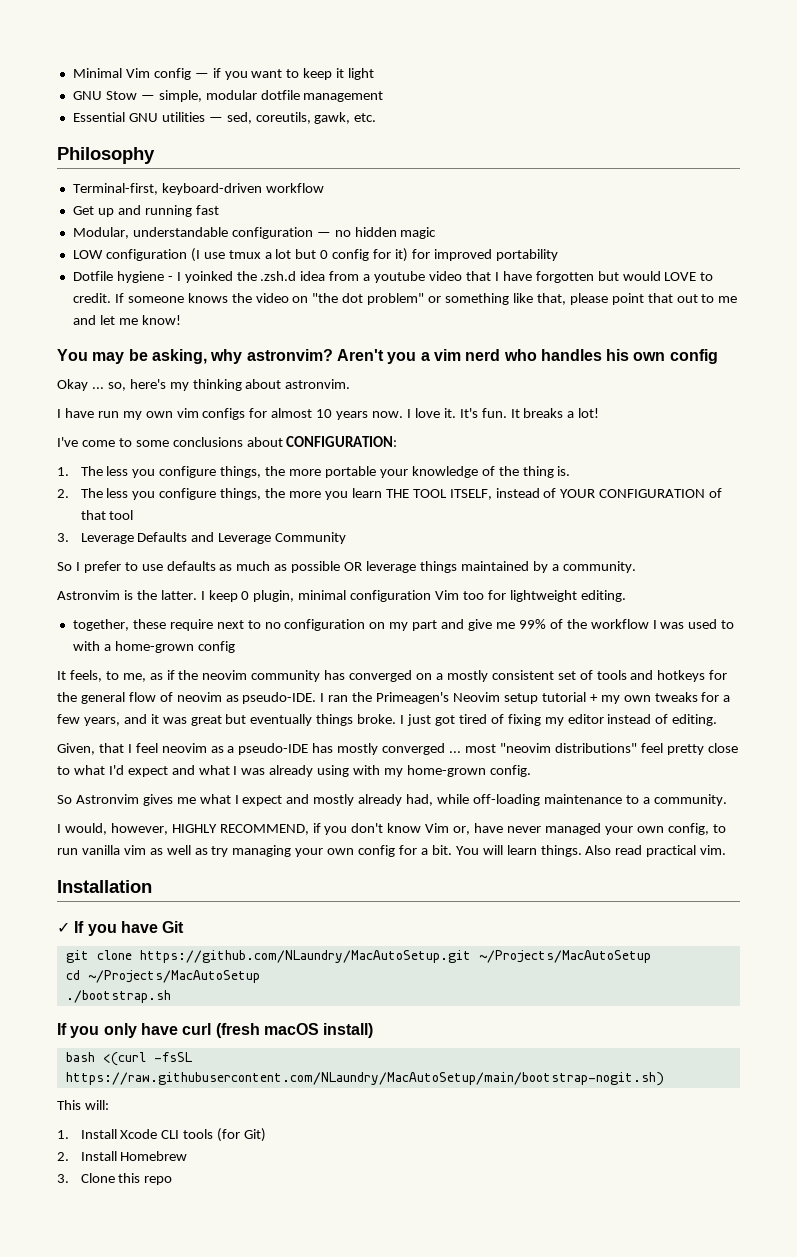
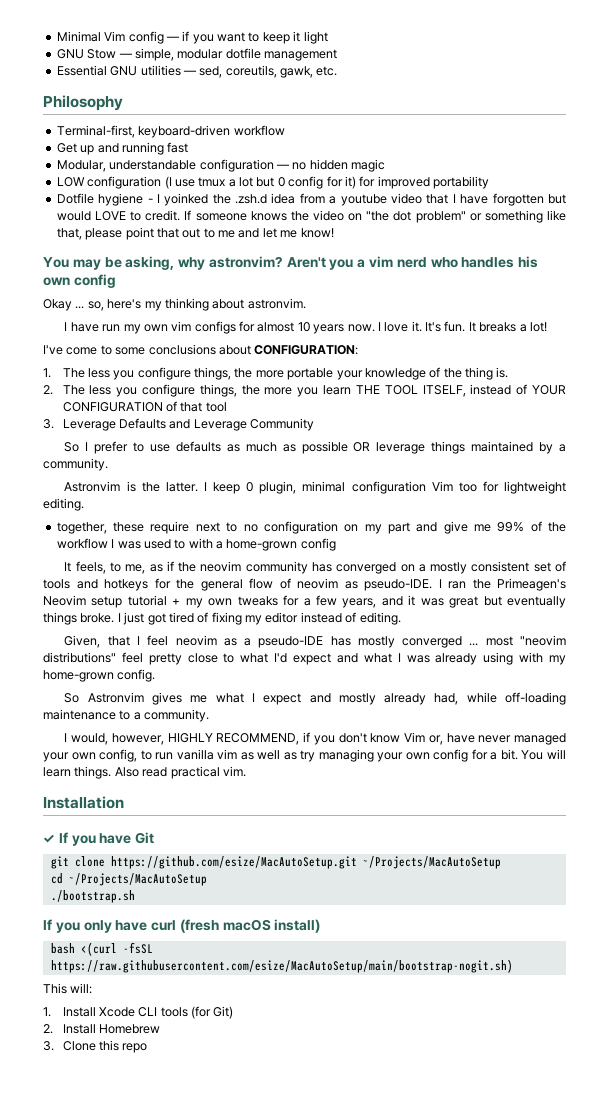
[139,950,471,963] https://github.com/NLaundry/MacAutoSetup.git -> [110,856,357,869] https://github.com/esize/MacAutoSetup.git
[65,1072,664,1086] https://raw.githubusercontent.com/NLaundry/MacAutoSetup/main/bootstrap-nogit.sh) -> [50,959,513,973] https://raw.githubusercontent.com/esize/MacAutoSetup/main/bootstrap-nogit.sh)

